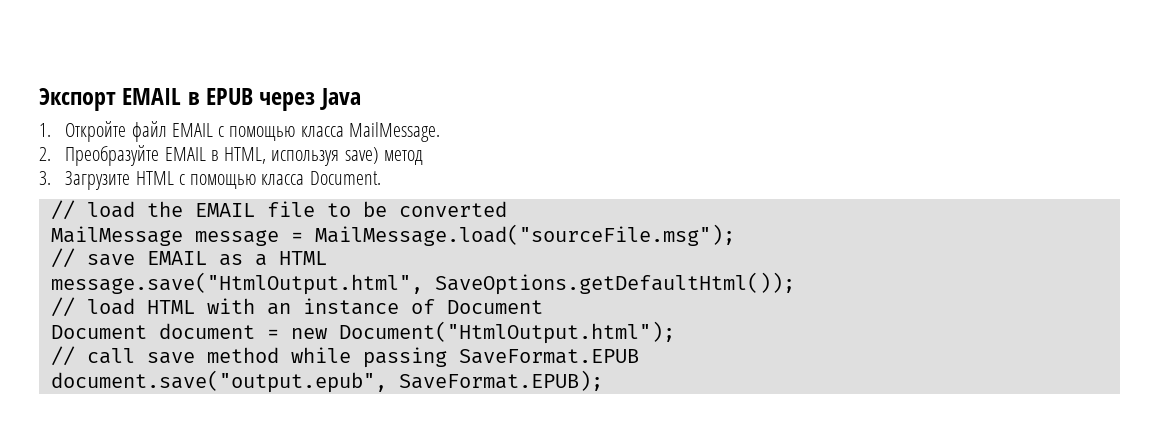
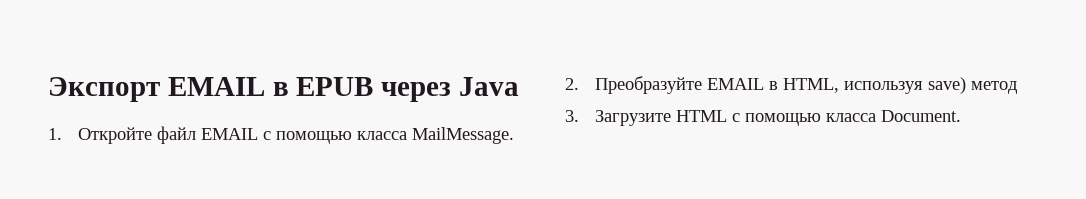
[50,200,507,220] [50,224,735,246] [50,248,327,268] [50,272,795,295] [50,297,543,317] [50,321,675,344] [50,346,639,368] [50,370,603,393] // // load the EMAIL file to be converted // MailMessage message = MailMessage.load("sourceFile.msg"); // // save EMAIL as a HTML // message.save("HtmlOutput.html", SaveOptions.getDefaultHtml()); // // load HTML with an instance of Document // Document document = new Document("HtmlOutput.html"); // // call save method while passing SaveFormat.EPUB // document.save("output.epub", SaveFormat.EPUB); -> (961, 116) none

